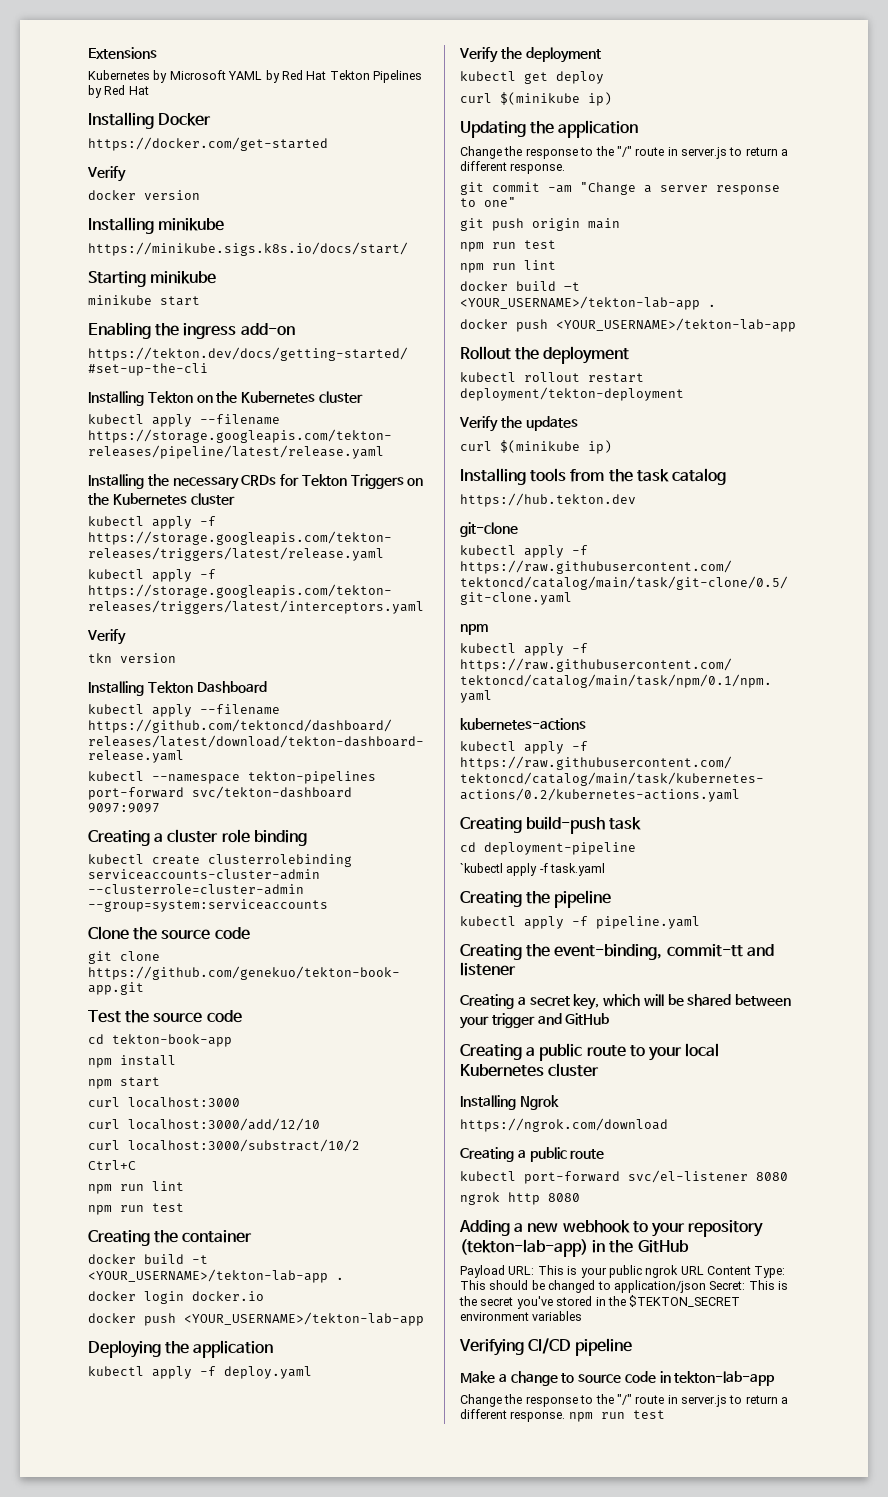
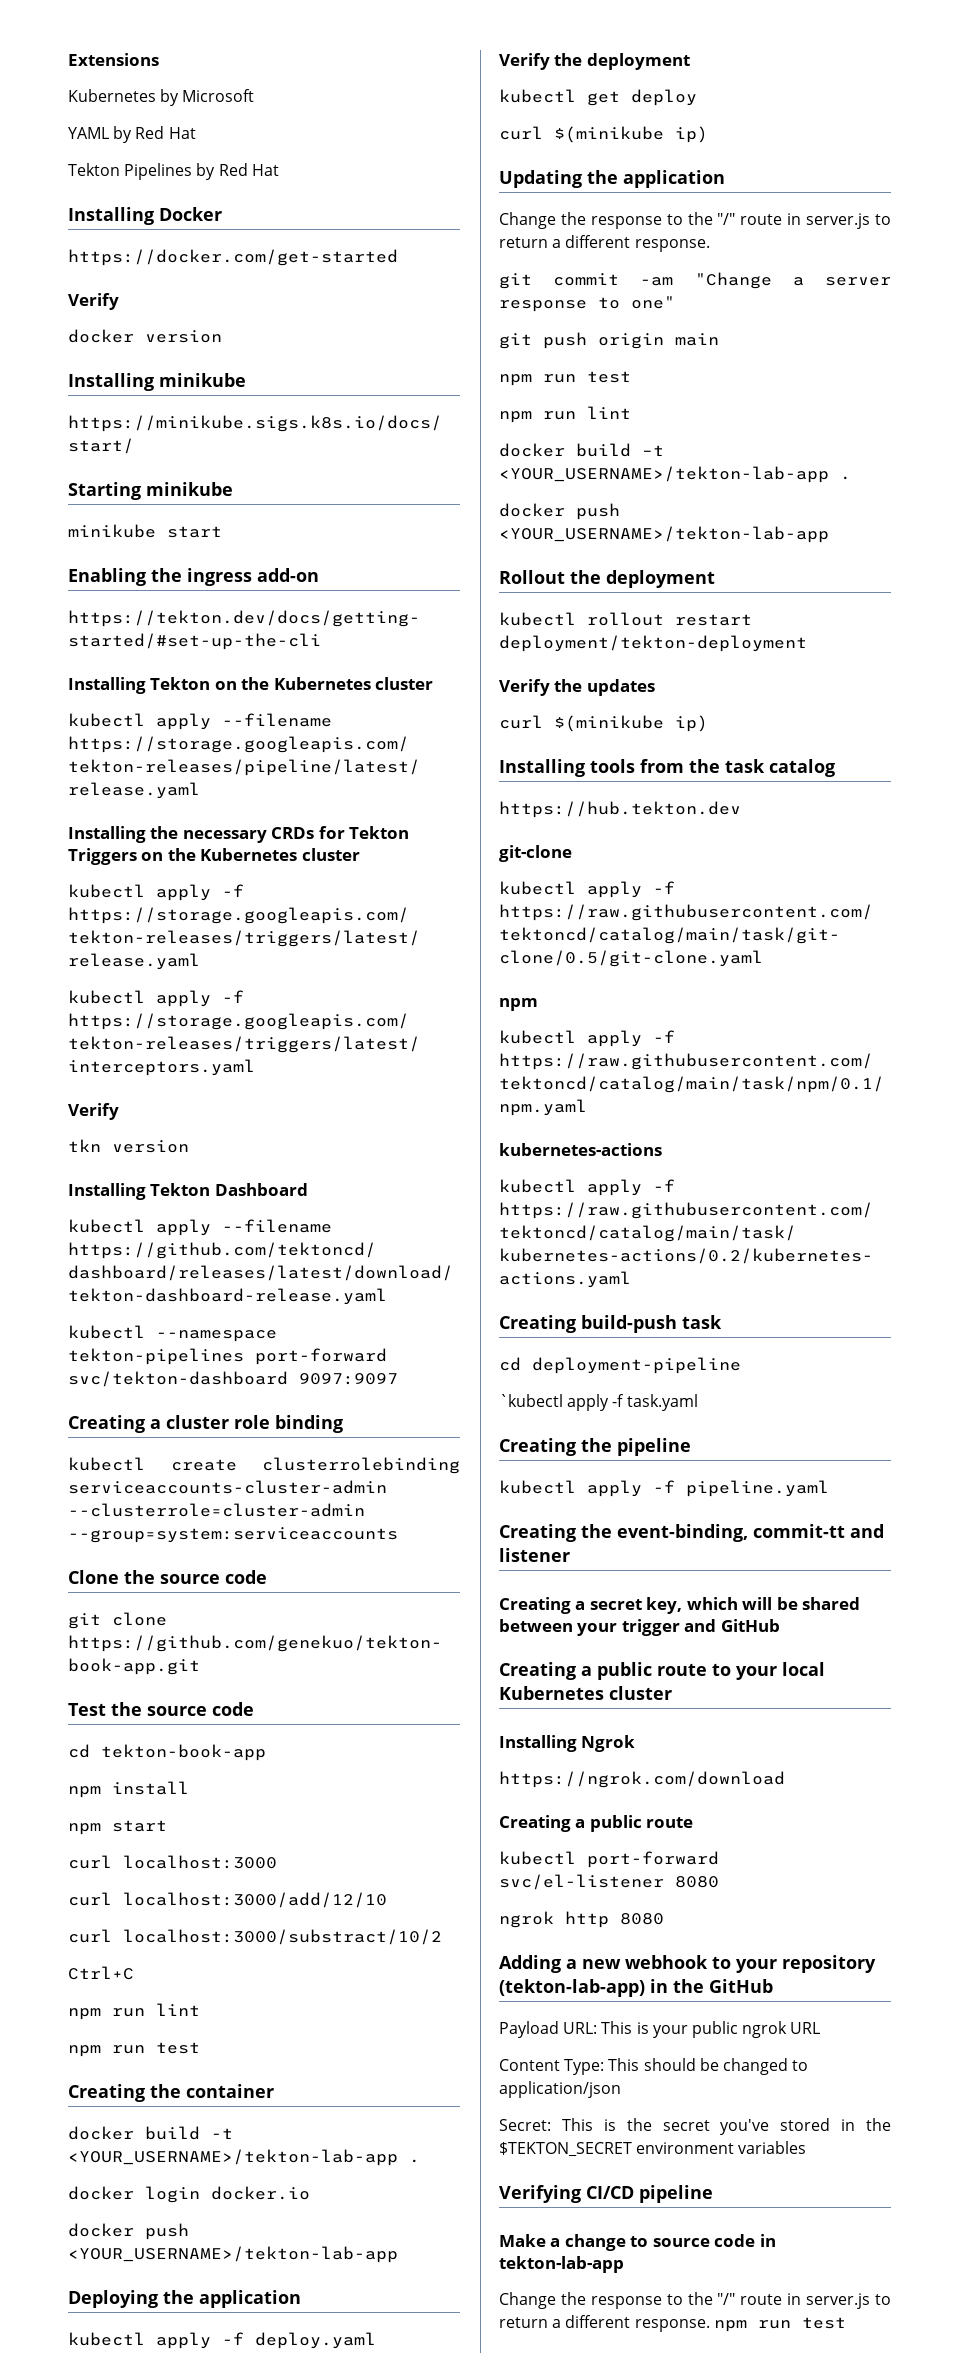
(226, 75) none -> (255, 95) //
(327, 75) none -> (196, 133) //
(704, 1270) none -> (821, 2028) //
(706, 1286) none -> (621, 2089) //

